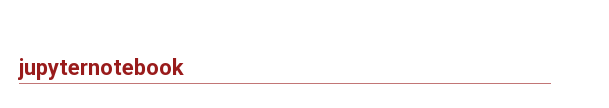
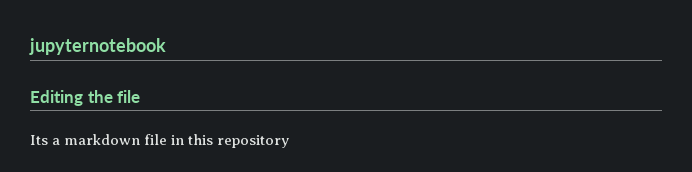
(184, 69) none -> [30,90,141,106] [30,134,290,148] // Editing the file // Its a markdown file in this repository

